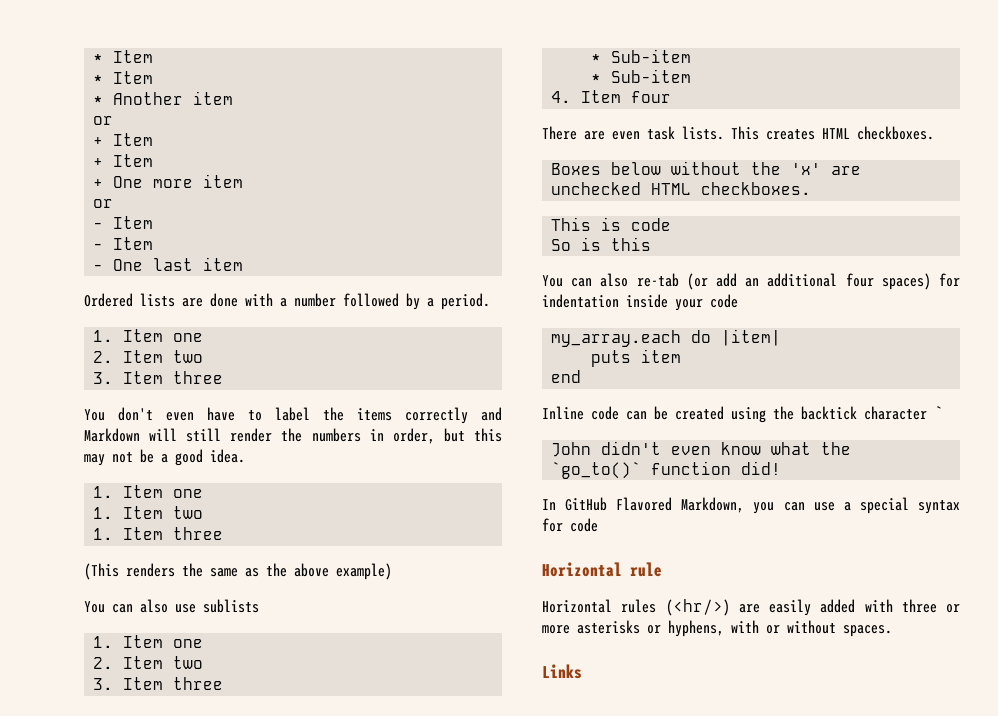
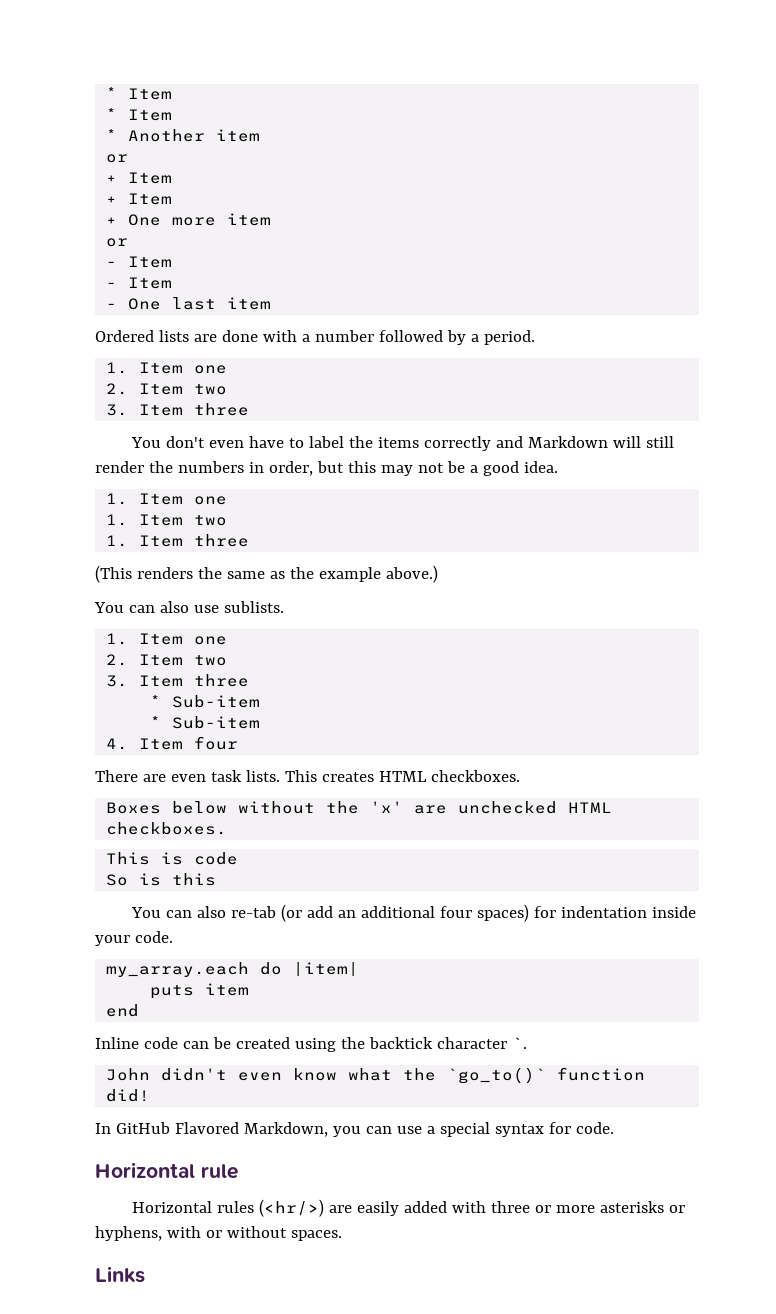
[294,563,392,580] above example) -> [318,565,438,583] example above.)
[203,599,259,613] sublists -> [223,601,284,613] sublists.
[710,294,738,308] code -> [134,931,173,943] code.
[934,406,944,419] ` -> [511,1037,527,1049] `.
[570,518,598,532] code -> [575,1122,614,1134] code.

